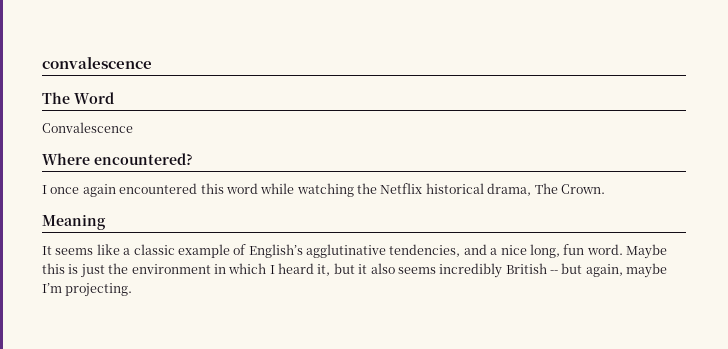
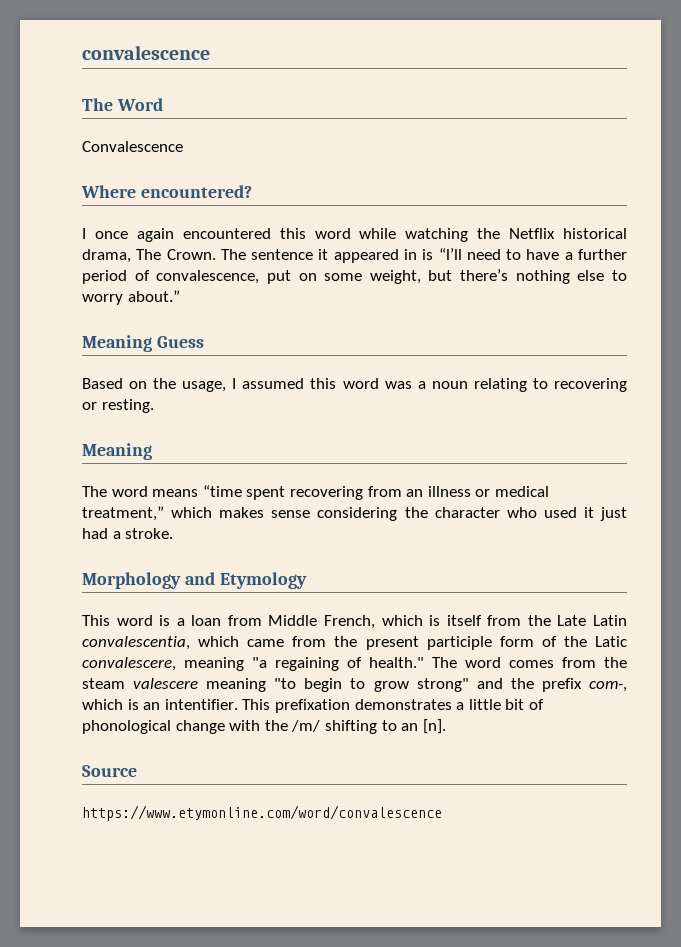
[42,214,106,230] [42,244,667,259] [42,263,668,278] [42,283,133,297] // Meaning // It seems like a classic example of English’s agglutinative tendencies, and a nice long, fun word. Maybe this is just the environment in which I heard it, but it also seems incredibly British -- but again, maybe I’m projecting. -> [220,248,627,263] [82,269,627,284] [82,290,180,305] [82,335,204,352] [82,378,627,392] [82,399,154,413] [82,443,152,460] [82,485,549,500] [82,506,628,521] [82,528,174,539] [82,572,307,589] [82,615,627,629] [82,636,628,650] [82,657,627,671] [82,678,627,692] [82,699,544,713] [82,719,446,734] [82,765,137,777] [82,805,442,821] The sentence it appeared in is “l’ll need to have a further period of convalescence, put on some weight, but there’s nothing else to worry about.” // Meaning Guess // Based on the usage, I assumed this word was a noun relating to recovering or resting. // Meaning // The word means “time spent recovering from an illness or medical treatment,” which makes sense considering the character who used it just had a stroke. // Morphology and Etymology // This word is a loan from Middle French, which is itself from the Late Latin convalescentia, which came from the present participle form of the Latic convalescere, meaning "a regaining of health." The word comes from the steam valescere meaning "to begin to grow strong" and the prefix com-, which is an intentifier. This prefixation demonstrates a little bit of phonological change with the /m/ shifting to an [n]. // Source // https://www.etymonline.com/word/convalescence

